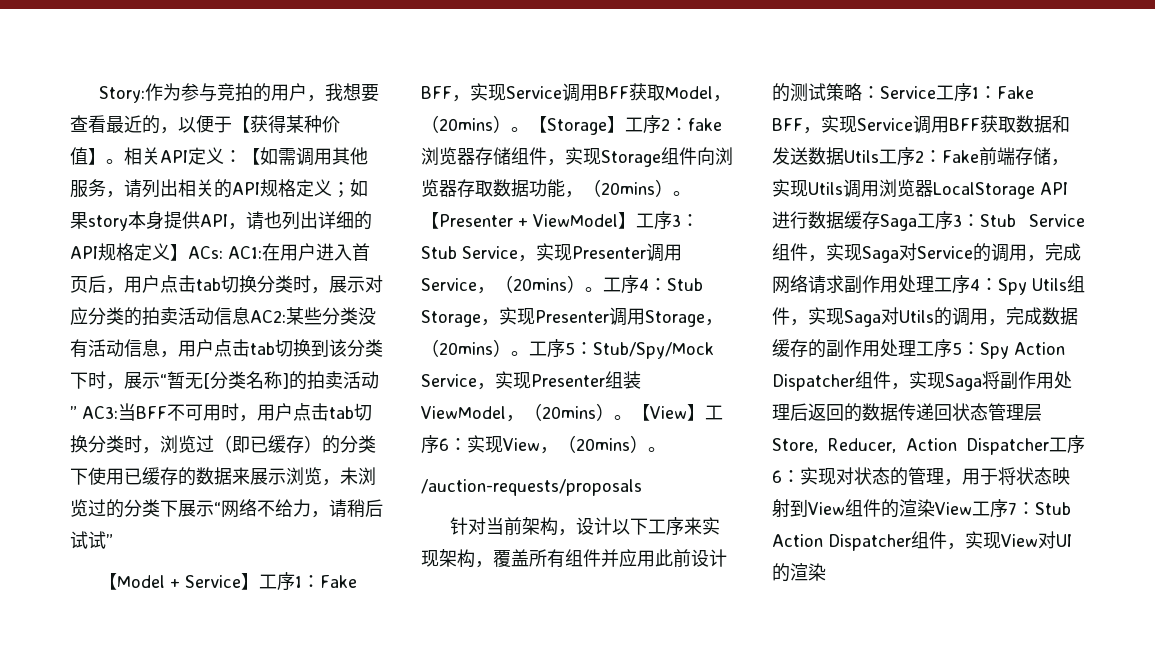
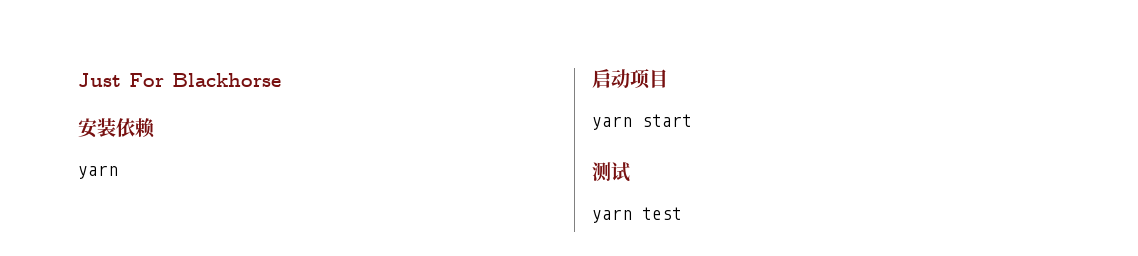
[98,83,379,103] [70,115,340,134] [70,147,368,166] [70,179,368,198] [70,211,372,231] [70,243,370,261] [70,275,383,294] [70,307,376,326] [70,339,383,358] [70,371,379,390] [70,403,372,422] [70,435,376,454] [70,467,376,486] [70,499,383,518] [70,531,113,549] [98,572,357,591] [421,83,731,102] [421,115,722,135] [421,147,733,167] [421,179,691,198] [421,211,699,230] [421,243,682,262] [421,275,703,294] [421,307,723,327] [421,339,714,359] [421,371,641,390] [421,403,723,422] [421,435,666,454] [421,479,642,496] [449,517,720,536] [421,549,727,568] [772,83,1034,102] [772,115,1070,134] [772,147,1069,166] [772,179,1068,199] [772,211,1085,231] [772,243,1081,263] [772,275,1085,295] [772,307,1078,327] [772,339,1065,359] [772,371,1072,391] [772,403,1042,422] [772,435,1085,455] [772,467,1070,486] [772,499,1071,518] [772,531,1072,551] [772,563,826,582] Story:作为参与竞拍的用户，我想要查看最近的，以便于【获得某种价值】。相关API定义：【如需调用其他服务，请列出相关的API规格定义；如果story本身提供API，请也列出详细的API规格定义】ACs: AC1:在用户进入首页后，用户点击tab切换分类时，展示对应分类的拍卖活动信息AC2:某些分类没有活动信息，用户点击tab切换到该分类下时，展示“暂无[分类名称]的拍卖活动” AC3:当BFF不可用时，用户点击tab切换分类时，浏览过（即已缓存）的分类下使用已缓存的数据来展示浏览，未浏览过的分类下展示“网络不给力，请稍后试试” // 【Model + Service】工序1：Fake BFF，实现Service调用BFF获取Model，（20mins）。【Storage】工序2：fake浏览器存储组件，实现Storage组件向浏览器存取数据功能，（20mins）。【Presenter + ViewModel】工序3：Stub Service，实现Presenter调用Service，（20mins）。工序4：Stub Storage，实现Presenter调用Storage，（20mins）。工序5：Stub/Spy/Mock Service，实现Presenter组装ViewModel，（20mins）。【View】工序6：实现View，（20mins）。 // /auction-requests/proposals // 针对当前架构，设计以下工序来实现架构，覆盖所有组件并应用此前设计的测试策略：Service工序1：Fake BFF，实现Service调用BFF获取数据和发送数据Utils工序2：Fake前端存储，实现Utils调用浏览器LocalStorage API进行数据缓存Saga工序3：Stub Service组件，实现Saga对Service的调用，完成网络请求副作用处理工序4：Spy Utils组件，实现Saga对Utils的调用，完成数据缓存的副作用处理工序5：Spy Action Dispatcher组件，实现Saga将副作用处理后返回的数据传递回状态管理层Store, Reducer, Action Dispatcher工序6：实现对状态的管理，用于将状态映射到View组件的渲染View工序7：Stub Action Dispatcher组件，实现View对UI的渲染 -> [78,73,281,87] [78,118,155,138] [78,165,118,179] [592,69,668,89] [592,114,692,130] [592,162,630,182] [592,207,682,223] Just For Blackhorse // 安装依赖 // yarn // 启动项目 // yarn start // 测试 // yarn test

